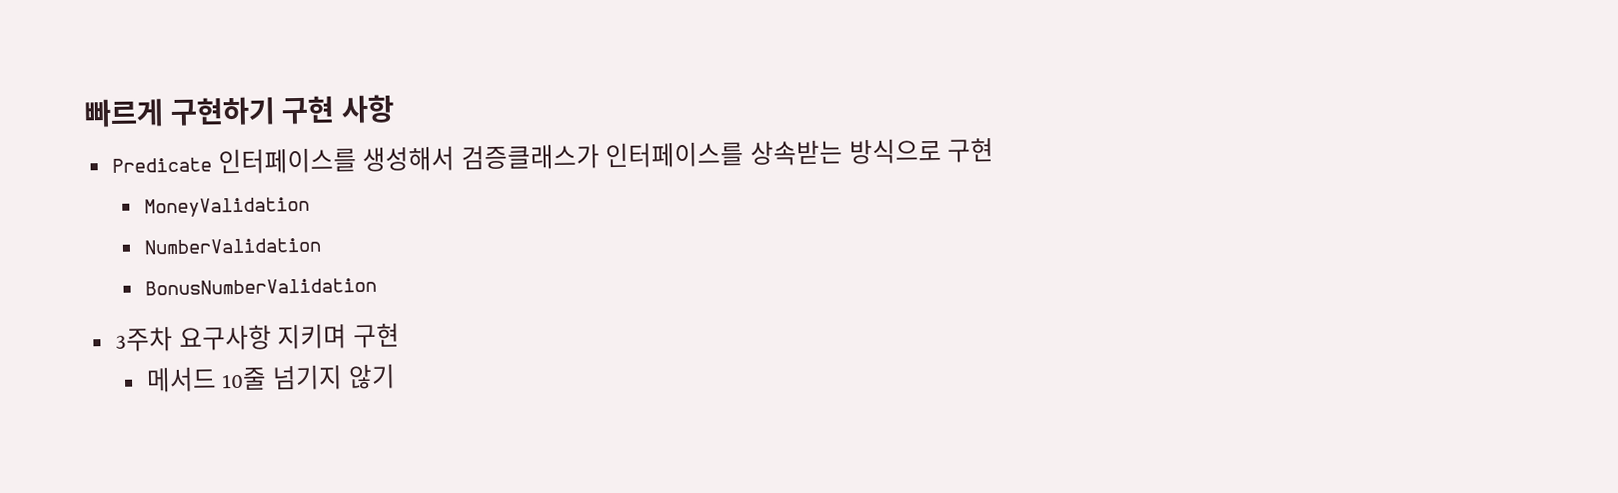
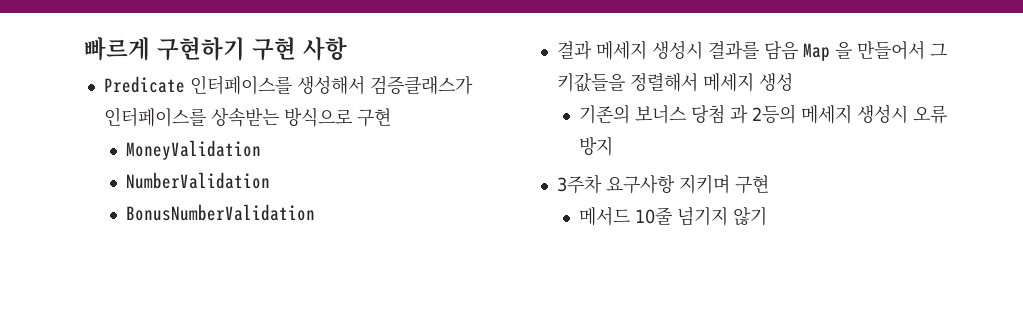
(377, 286) none -> [556,40,947,61] [556,72,793,92] [578,104,947,124] [578,136,613,156] // 결과 메세지 생성시 결과를 담음 Map 을 만들어서 그 키값들을 정렬해서 메세지 생성 // 기존의 보너스 당첨 과 2등의 메세지 생성시 오류 방지

